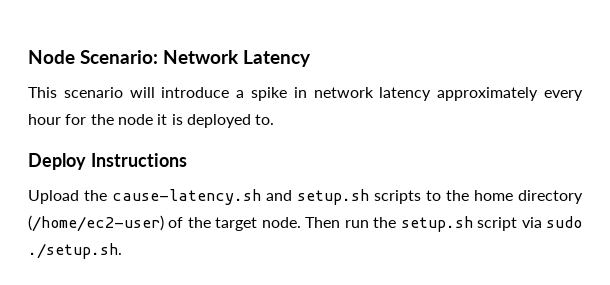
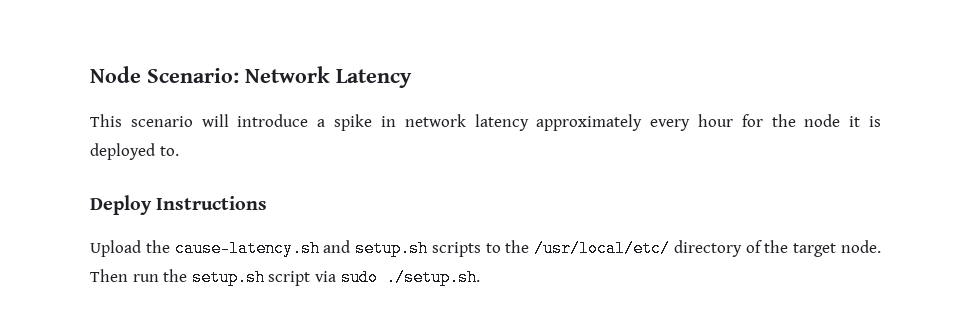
[474,190,583,204] [28,215,164,232] home directory (/home/ec2-user) -> [534,240,742,257] /usr/local/etc/ directory

